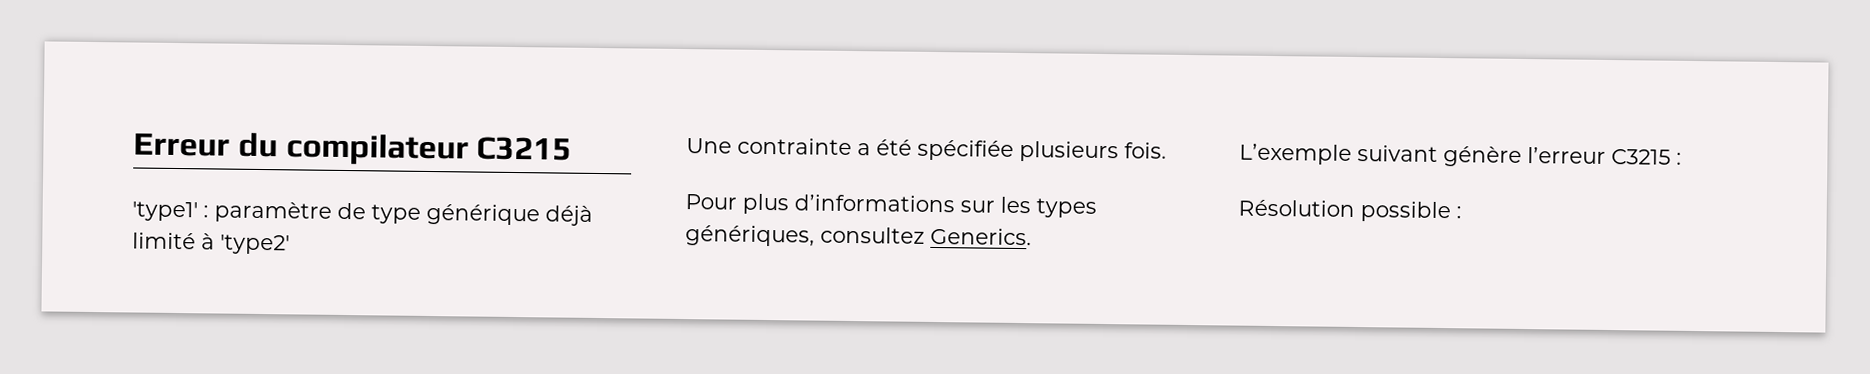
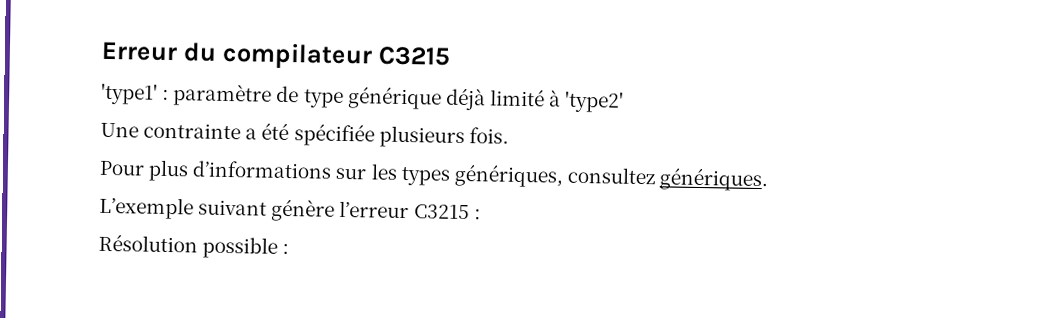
[930,227,1032,246] Generics. -> [659,167,770,192] génériques.

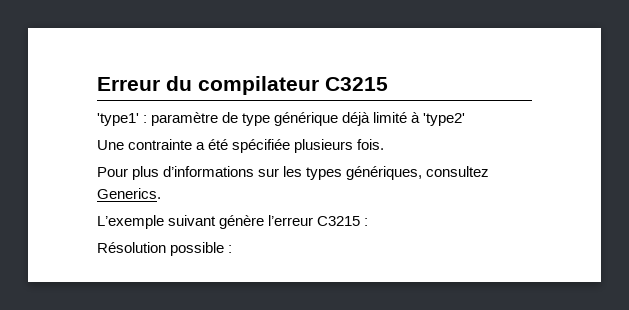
[659,167,770,192] génériques. -> [97,188,161,199] Generics.

